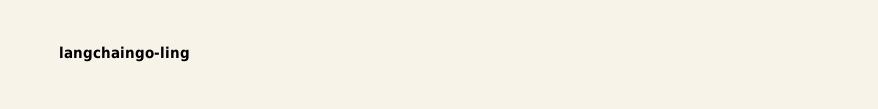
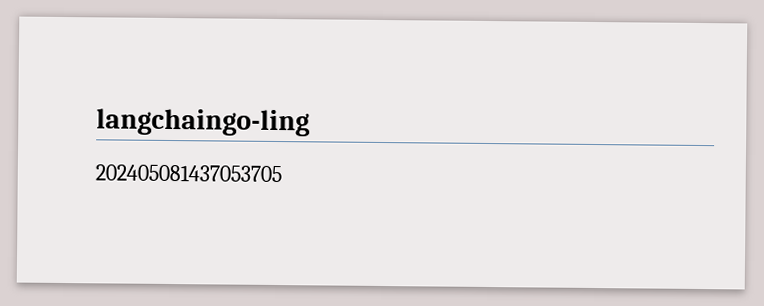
(190, 54) none -> [95,164,282,183] // 202405081437053705

